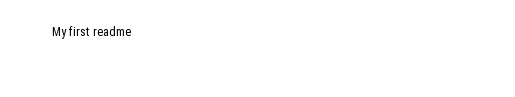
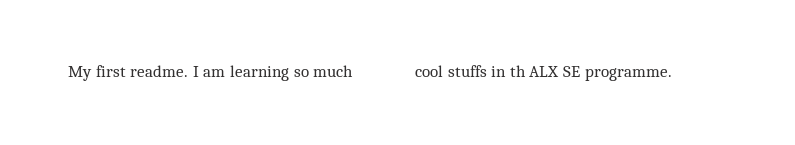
[92,26,131,36] readme -> [130,65,672,81] readme. I am learning so much cool stuffs in th ALX SE programme.

